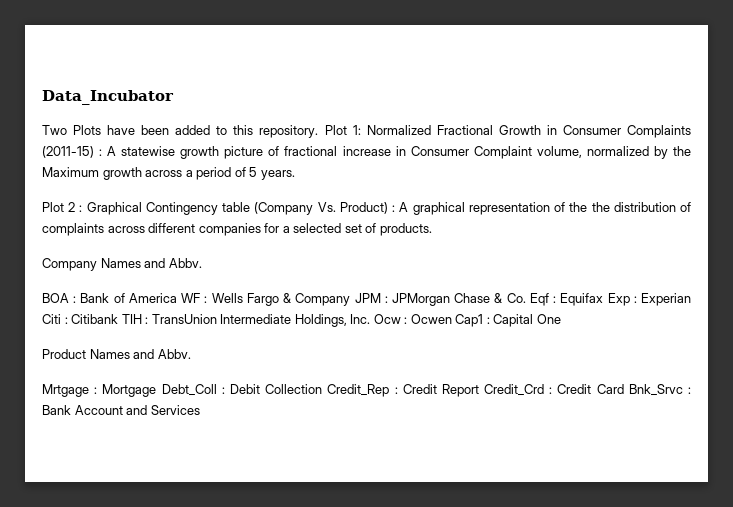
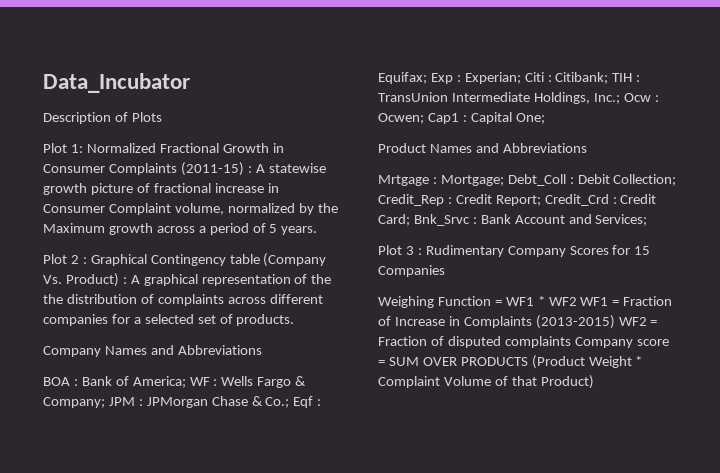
[42,125,67,135] Two -> [43,112,128,124] Description of
[107,125,319,138] have been added to this repository. -> (162, 117) //
[168,258,202,268] Abbv. -> [177,345,262,355] Abbreviations
[128,293,177,303] America -> [132,376,186,388] America;
[295,293,351,306] Company -> [43,397,105,408] Company;
[506,293,526,303] Co. -> [265,397,290,408] Co.;
[560,293,604,306] Equifax -> [378,72,427,84] Equifax;
[641,293,692,306] Experian -> [464,72,521,84] Experian;
[71,314,119,324] Citibank -> [555,72,609,84] Citibank;
[350,314,371,324] Inc. -> [593,93,620,104] Inc.;
[410,314,452,324] Ocwen -> [378,113,424,124] Ocwen;
[536,314,561,324] One -> [515,113,545,124] One;
[157,349,191,359] Abbv. -> [502,143,587,153] Abbreviations
[102,384,157,397] Mortgage -> [440,175,504,186] Mortgage;
[265,384,323,394] Collection -> [613,174,677,186] Collection;
[441,384,479,397] Report -> [495,195,541,206] Report;
[596,384,624,394] Card -> [378,214,410,226] Card;
[150,405,200,415] Services -> [595,214,648,226] [378,245,651,257] [378,265,445,277] [378,296,673,308] [378,315,658,329] [378,336,669,348] [378,355,643,369] [378,375,594,389] Services; // Plot 3 : Rudimentary Company Scores for 15 Companies // Weighing Function = WF1 * WF2 WF1 = Fraction of Increase in Complaints (2013-2015) WF2 = Fraction of disputed complaints Company score = SUM OVER PRODUCTS (Product Weight * Complaint Volume of that Product)

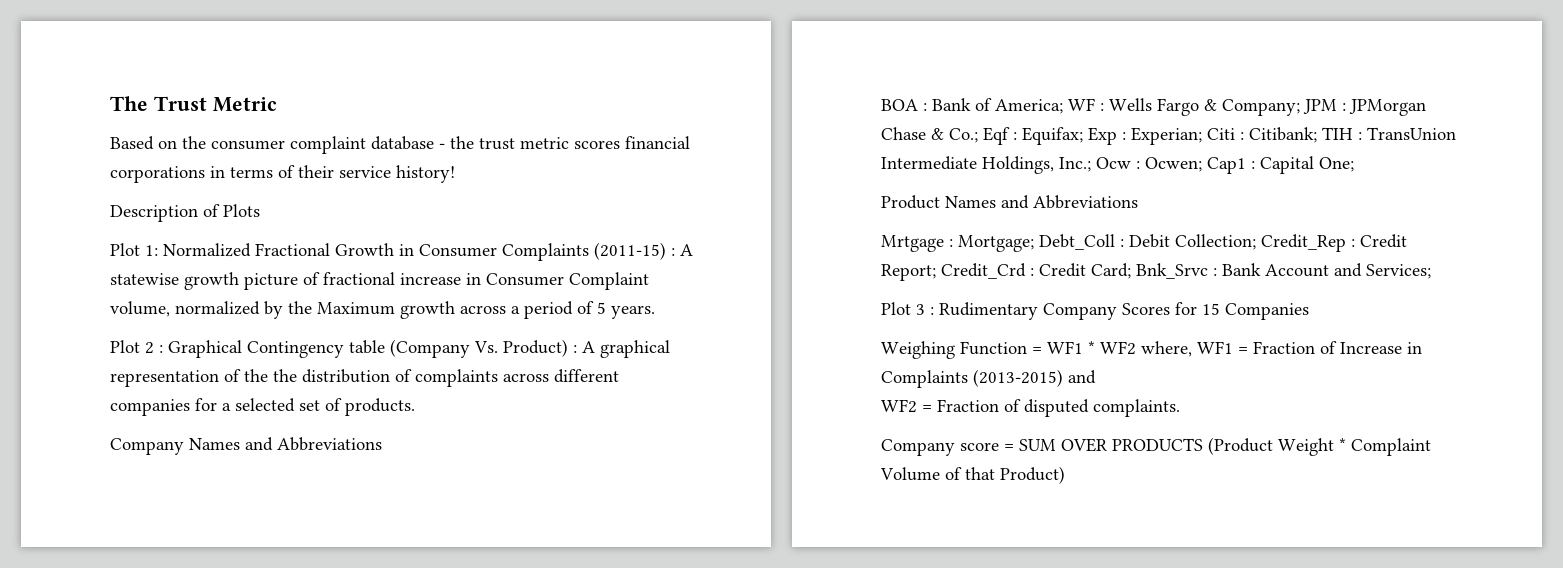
[43,73,190,93] Data_Incubator -> [110,96,277,112] [110,136,690,154] [110,165,455,183] The Trust Metric // Based on the consumer complaint database - the trust metric scores financial corporations in terms of their service history!
(577, 301) none -> [1141,341,1192,357] where,
(615, 322) none -> [1068,370,1096,384] and //
[504,336,571,348] complaints -> [1093,399,1180,417] complaints. //

